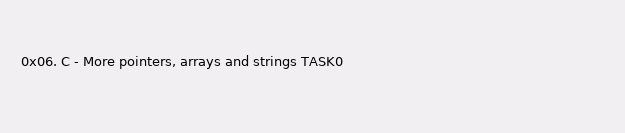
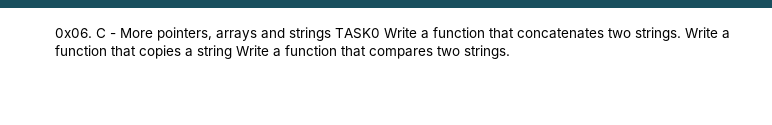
(343, 61) none -> [384,27,730,41] [55,45,510,59] Write a function that concatenates two strings. Write a function that copies a string Write a function that compares two strings.

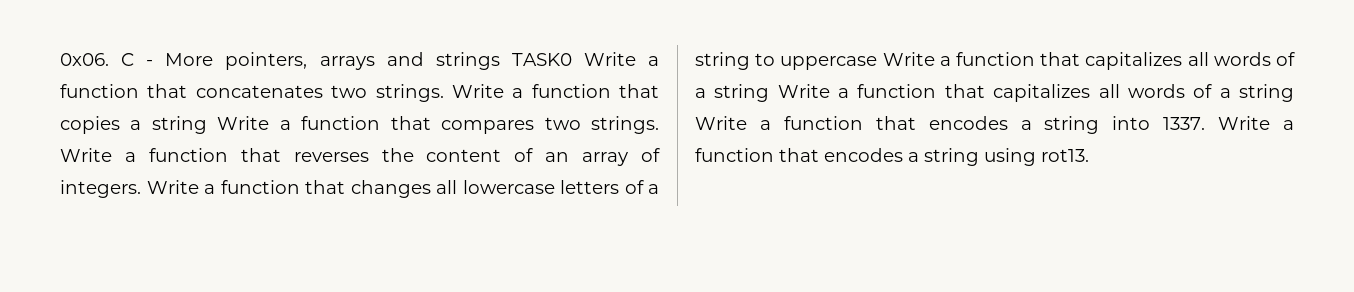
(510, 52) none -> [60,148,660,166] [60,180,659,198] [695,52,1295,70] [695,84,1294,102] [695,116,1294,134] [695,148,1089,166] Write a function that reverses the content of an array of integers. Write a function that changes all lowercase letters of a string to uppercase Write a function that capitalizes all words of a string Write a function that capitalizes all words of a string Write a function that encodes a string into 1337. Write a function that encodes a string using rot13.

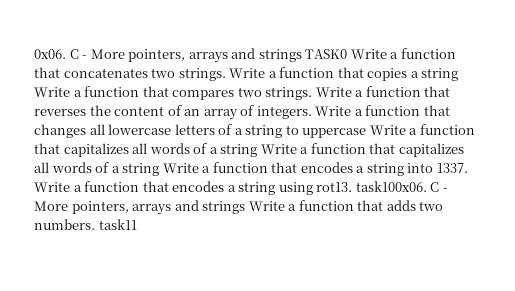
(1089, 155) none -> [355,181,448,192] [34,200,444,215] [34,219,137,230] task100x06. C - More pointers, arrays and strings Write a function that adds two numbers. task11

